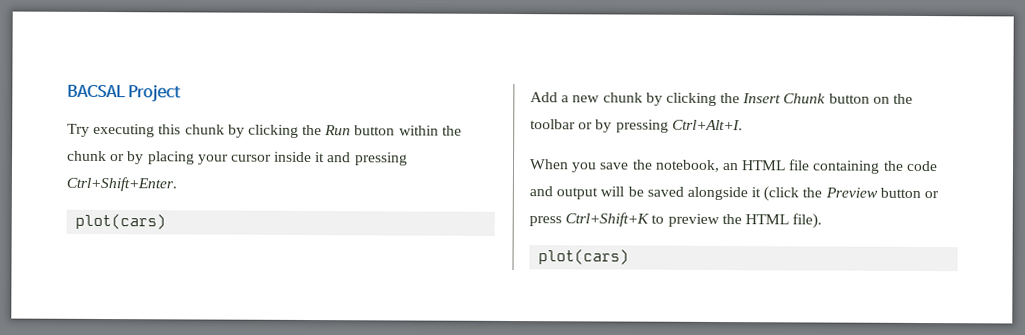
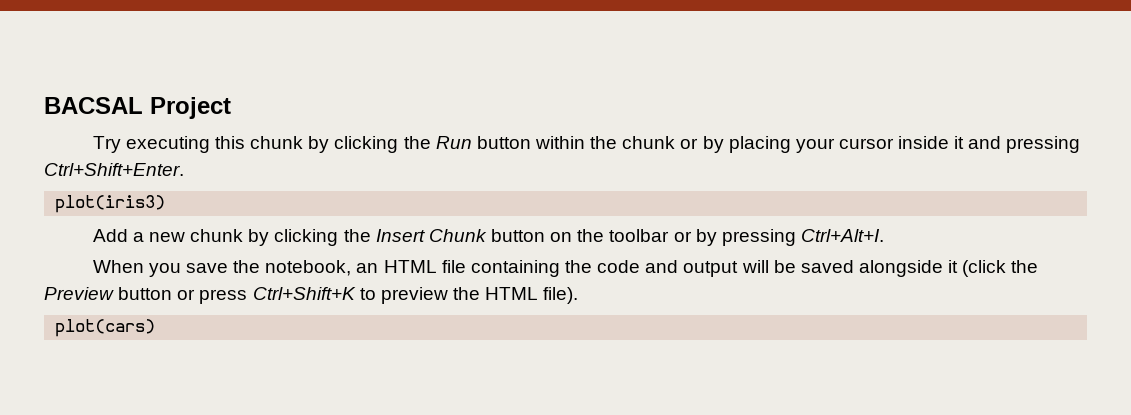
[75,213,167,230] plot(cars) -> [55,195,166,213] plot(iris3)

